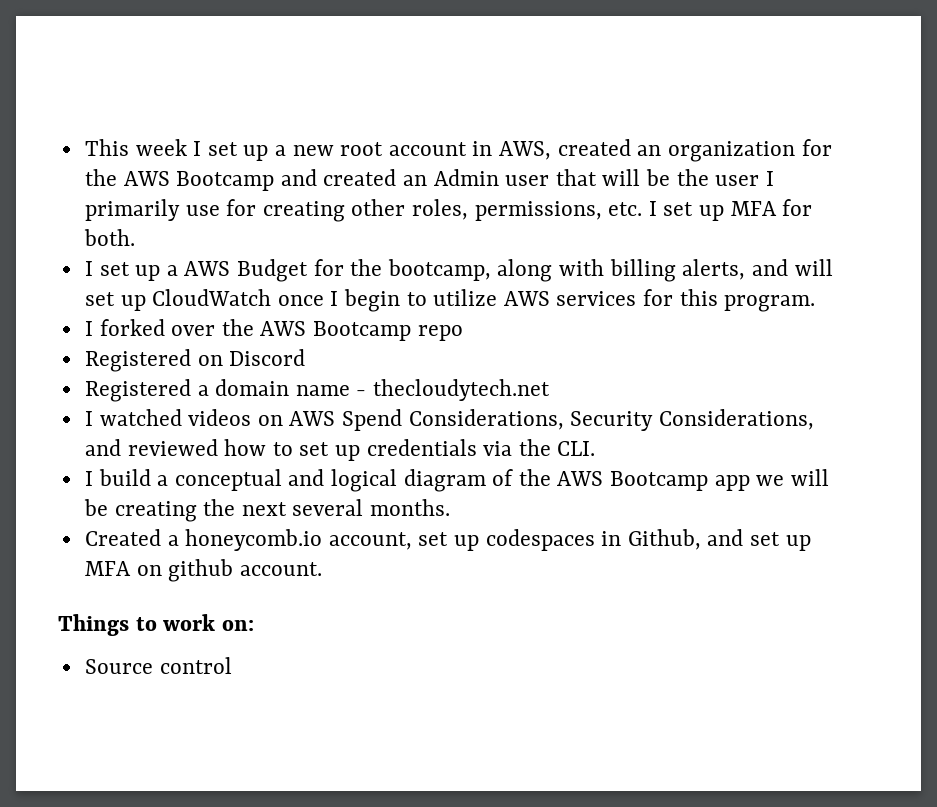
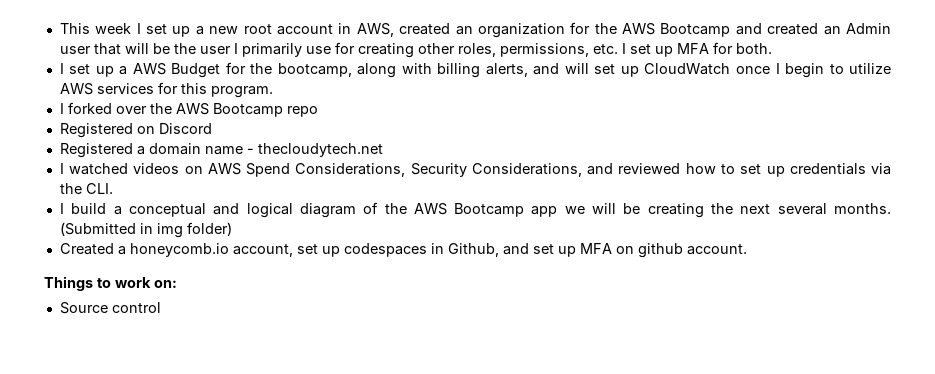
(451, 507) none -> [59,222,232,238] (Submitted in img folder)

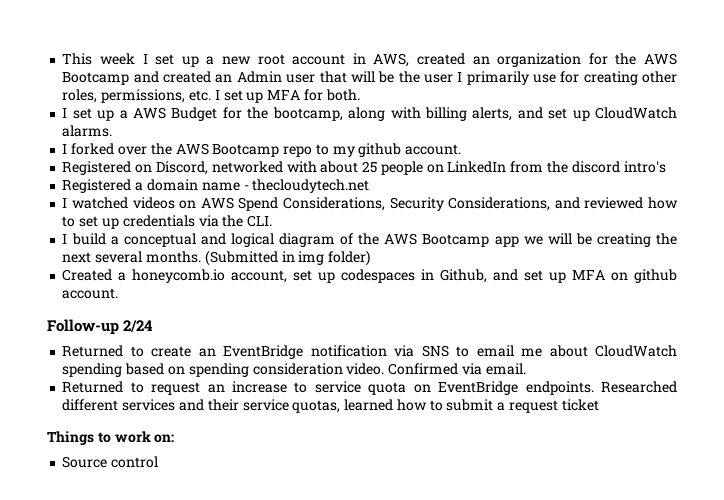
[564,63,589,74] will -> (543, 113) none
[735,63,891,78] [59,82,273,98] once I begin to utilize AWS services for this program. -> [62,125,113,137] alarms.
[59,123,212,138] // Registered on Discord -> [315,143,462,157] [62,161,666,175] to my github account. // Registered on Discord, networked with about 25 people on LinkedIn from the discord intro's
(747, 249) none -> [47,319,154,335] [62,345,677,359] [62,363,526,377] [62,381,678,395] [62,399,599,413] // Follow-up 2/24 // Returned to create an EventBridge notification via SNS to email me about CloudWatch spending based on spending consideration video. Confirmed via email. // Returned to request an increase to service quota on EventBridge endpoints. Researched different services and their service quotas, learned how to submit a request ticket

